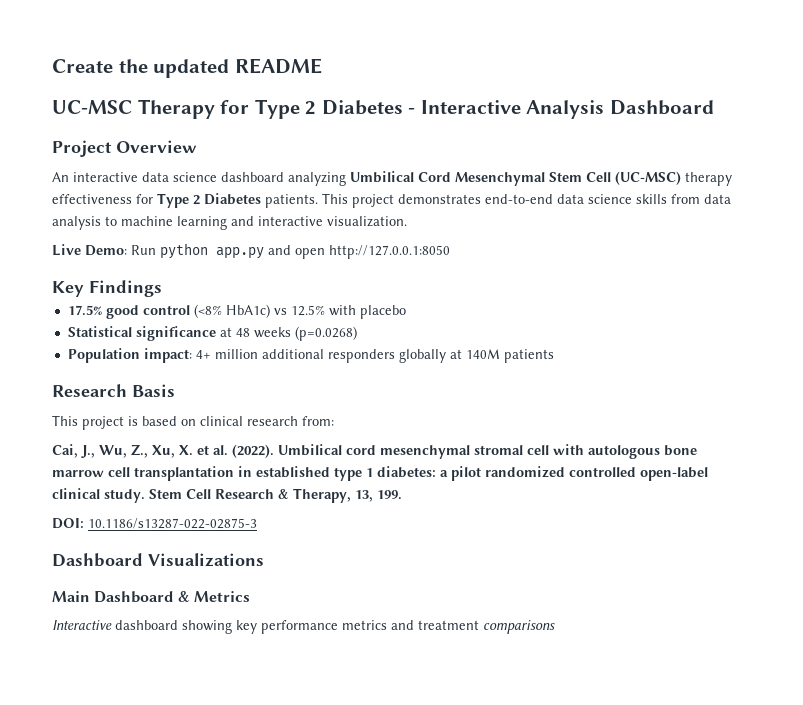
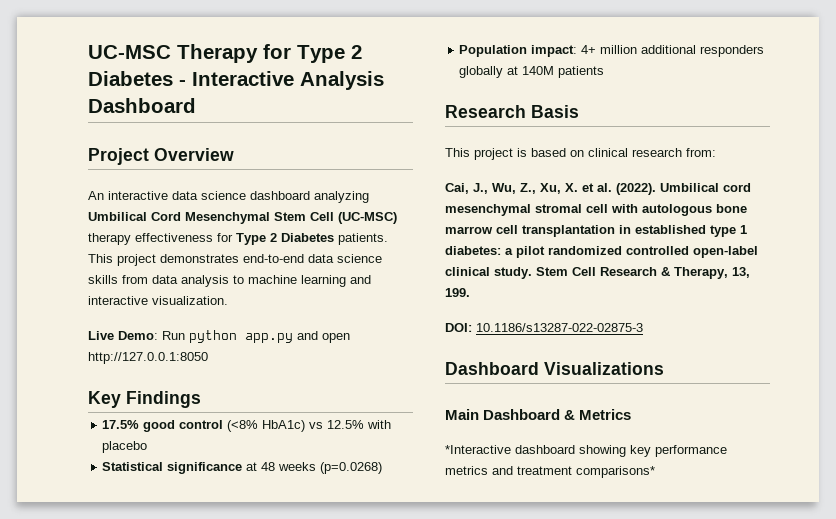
[52,58,322,78] Create the updated README // -> (88, 52) none
[52,620,112,630] Interactive -> [445,445,511,454] *Interactive
[483,620,555,634] comparisons -> [576,466,655,478] comparisons*

